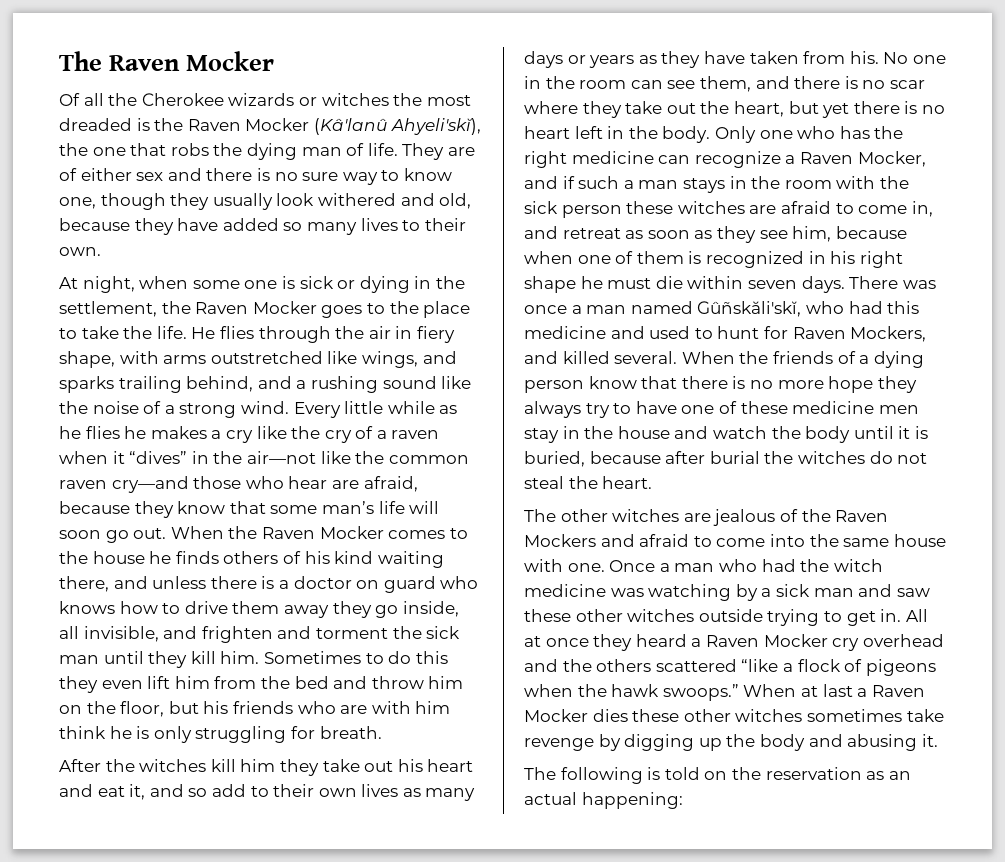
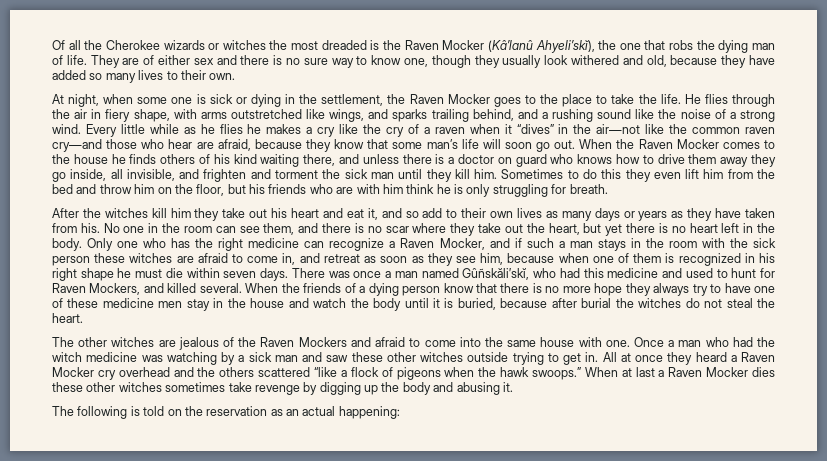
[59,51,275,71] The Raven Mocker // -> (52, 45) none

